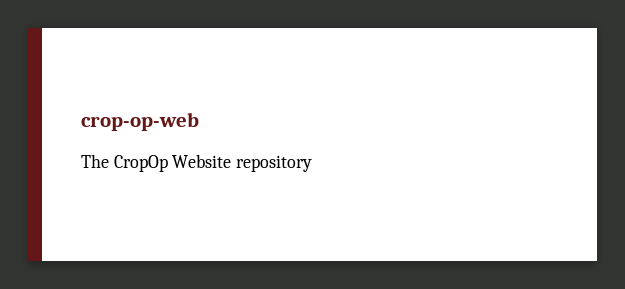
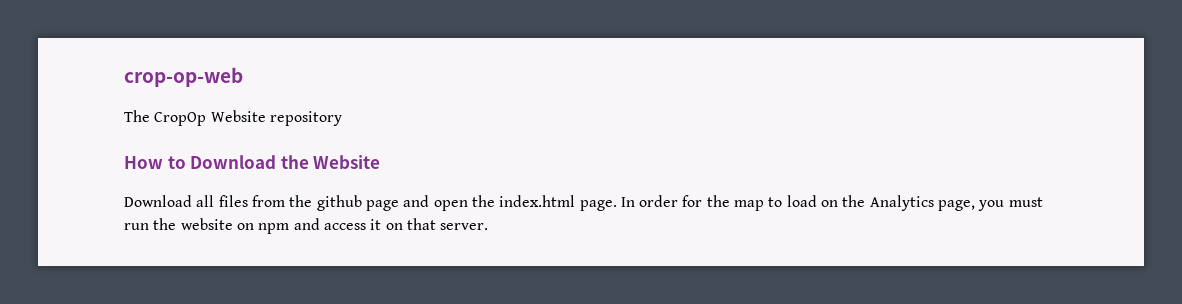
(313, 163) none -> [124,155,381,169] [124,195,1043,211] [124,218,489,234] // How to Download the Website // Download all files from the github page and open the index.html page. In order for the map to load on the Analytics page, you must run the website on npm and access it on that server.

